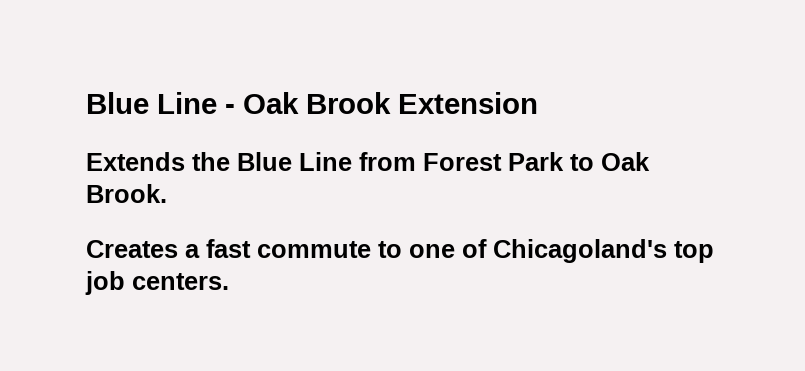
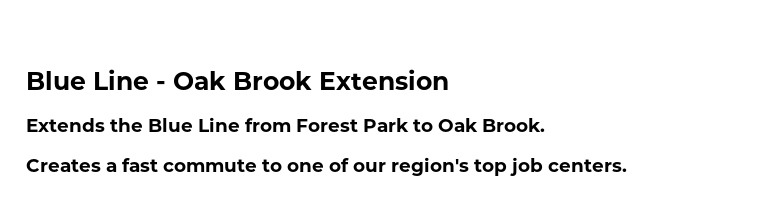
[493,239,667,263] Chicagoland's -> [353,157,469,176] our region's

